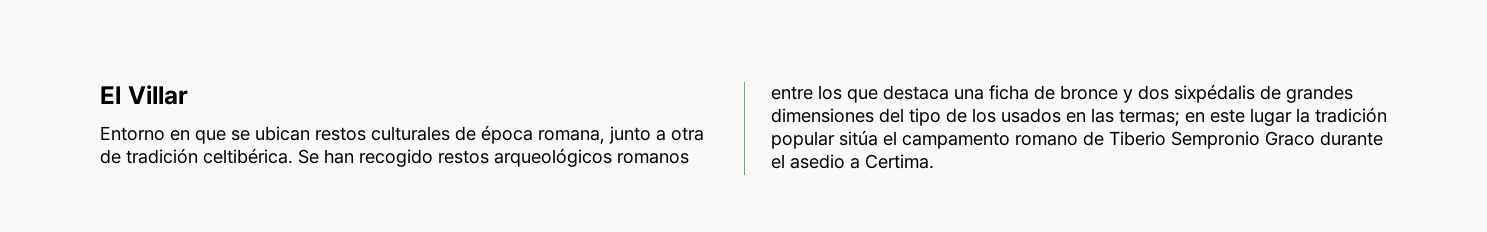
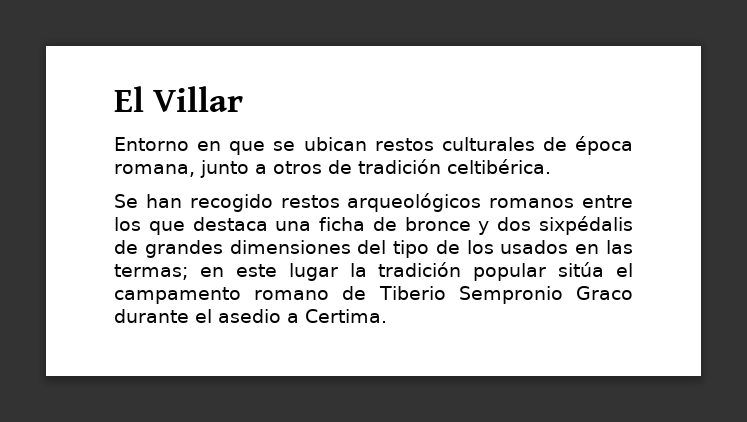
[671,127,704,141] otra -> [273,161,322,174] otros
(293, 156) none -> (551, 166) //

